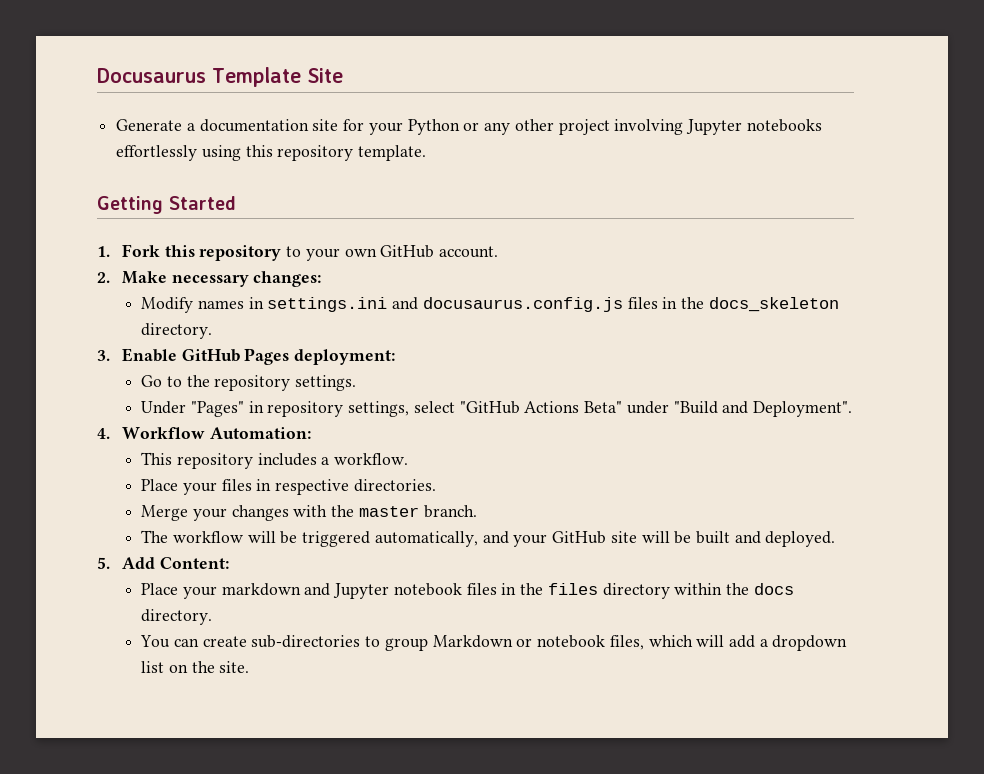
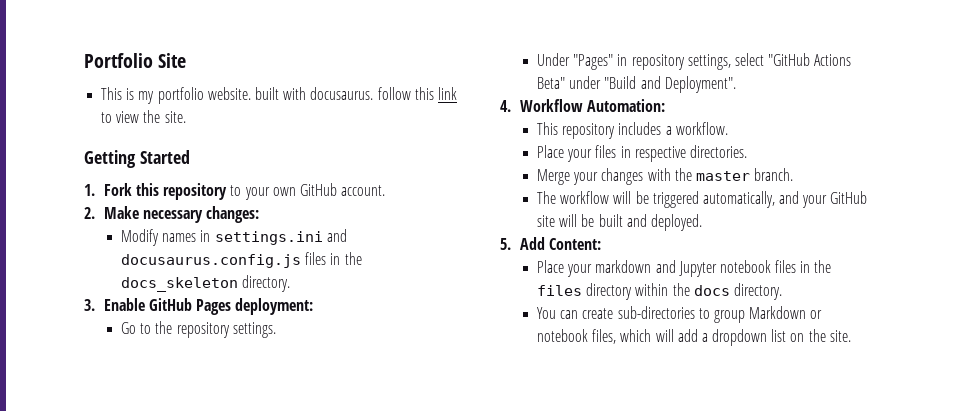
[97,67,301,87] Docusaurus Template -> [84,53,153,68] Portfolio
[116,119,822,135] [116,145,427,161] Generate a documentation site for your Python or any other project involving Jupyter notebooks effortlessly using this repository template. -> [101,87,457,104] [101,110,186,123] This is my portfolio website. built with docusaurus. follow this link to view the site.

